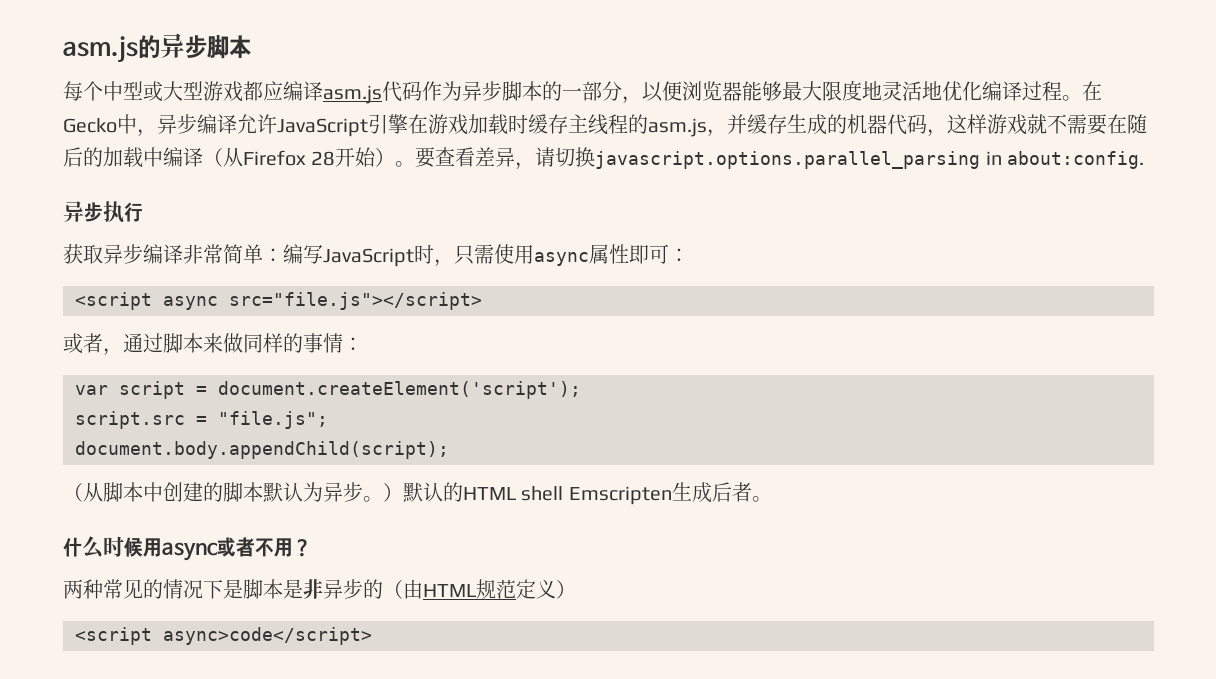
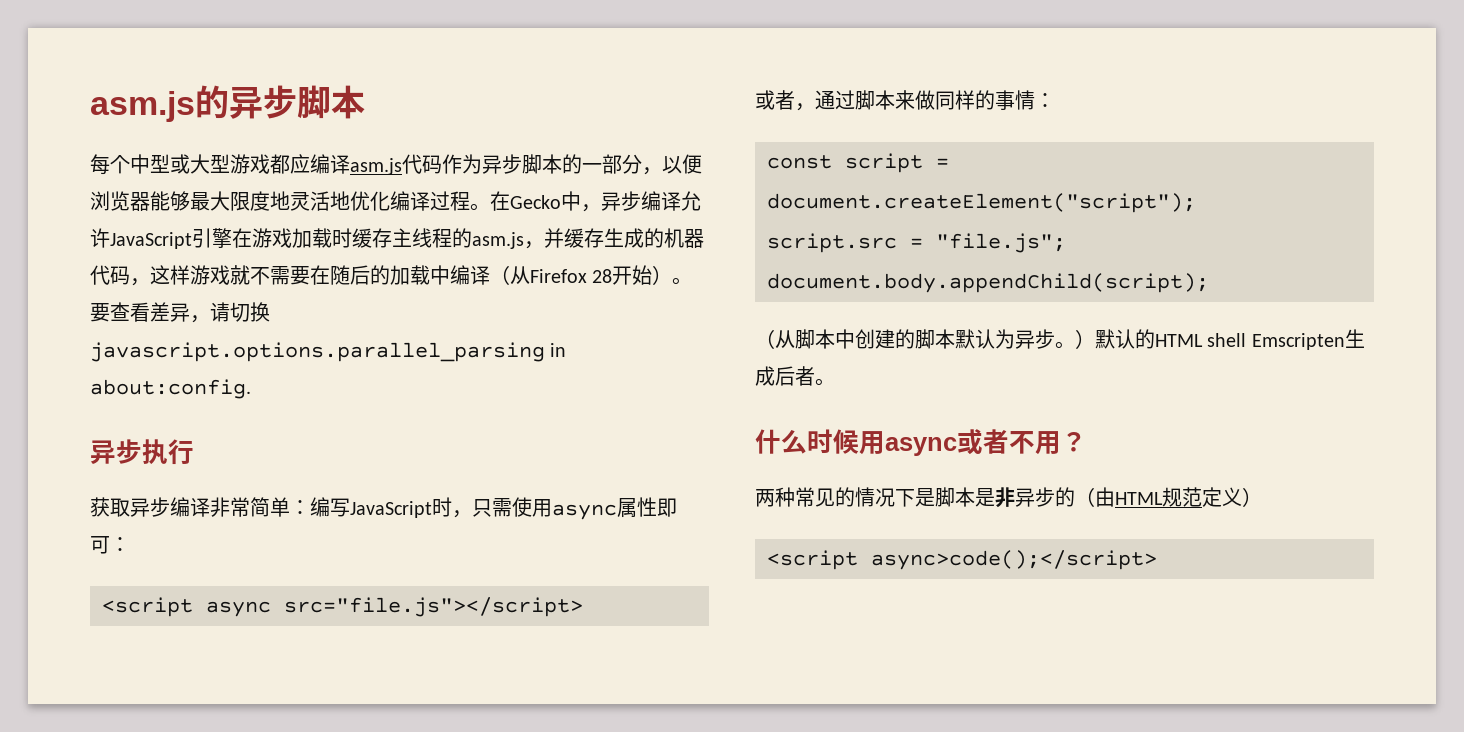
[75,385,108,395] var -> [767,155,832,169] const
[218,381,581,399] document.createElement('script'); -> [767,193,1196,213] document.createElement("script");
[163,627,372,645] async>code</script> -> [871,550,1157,570] async>code();</script>

